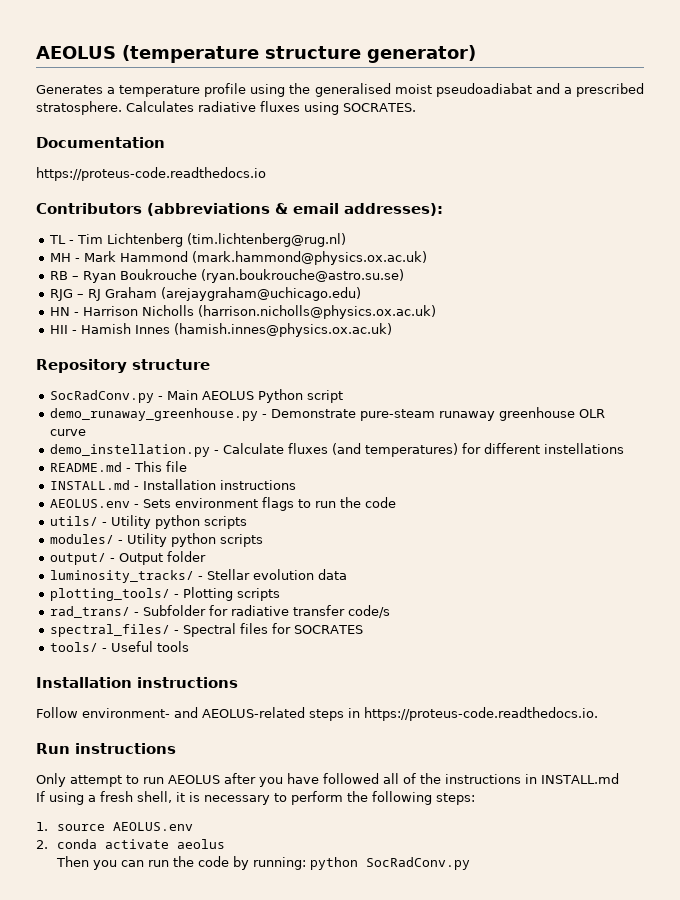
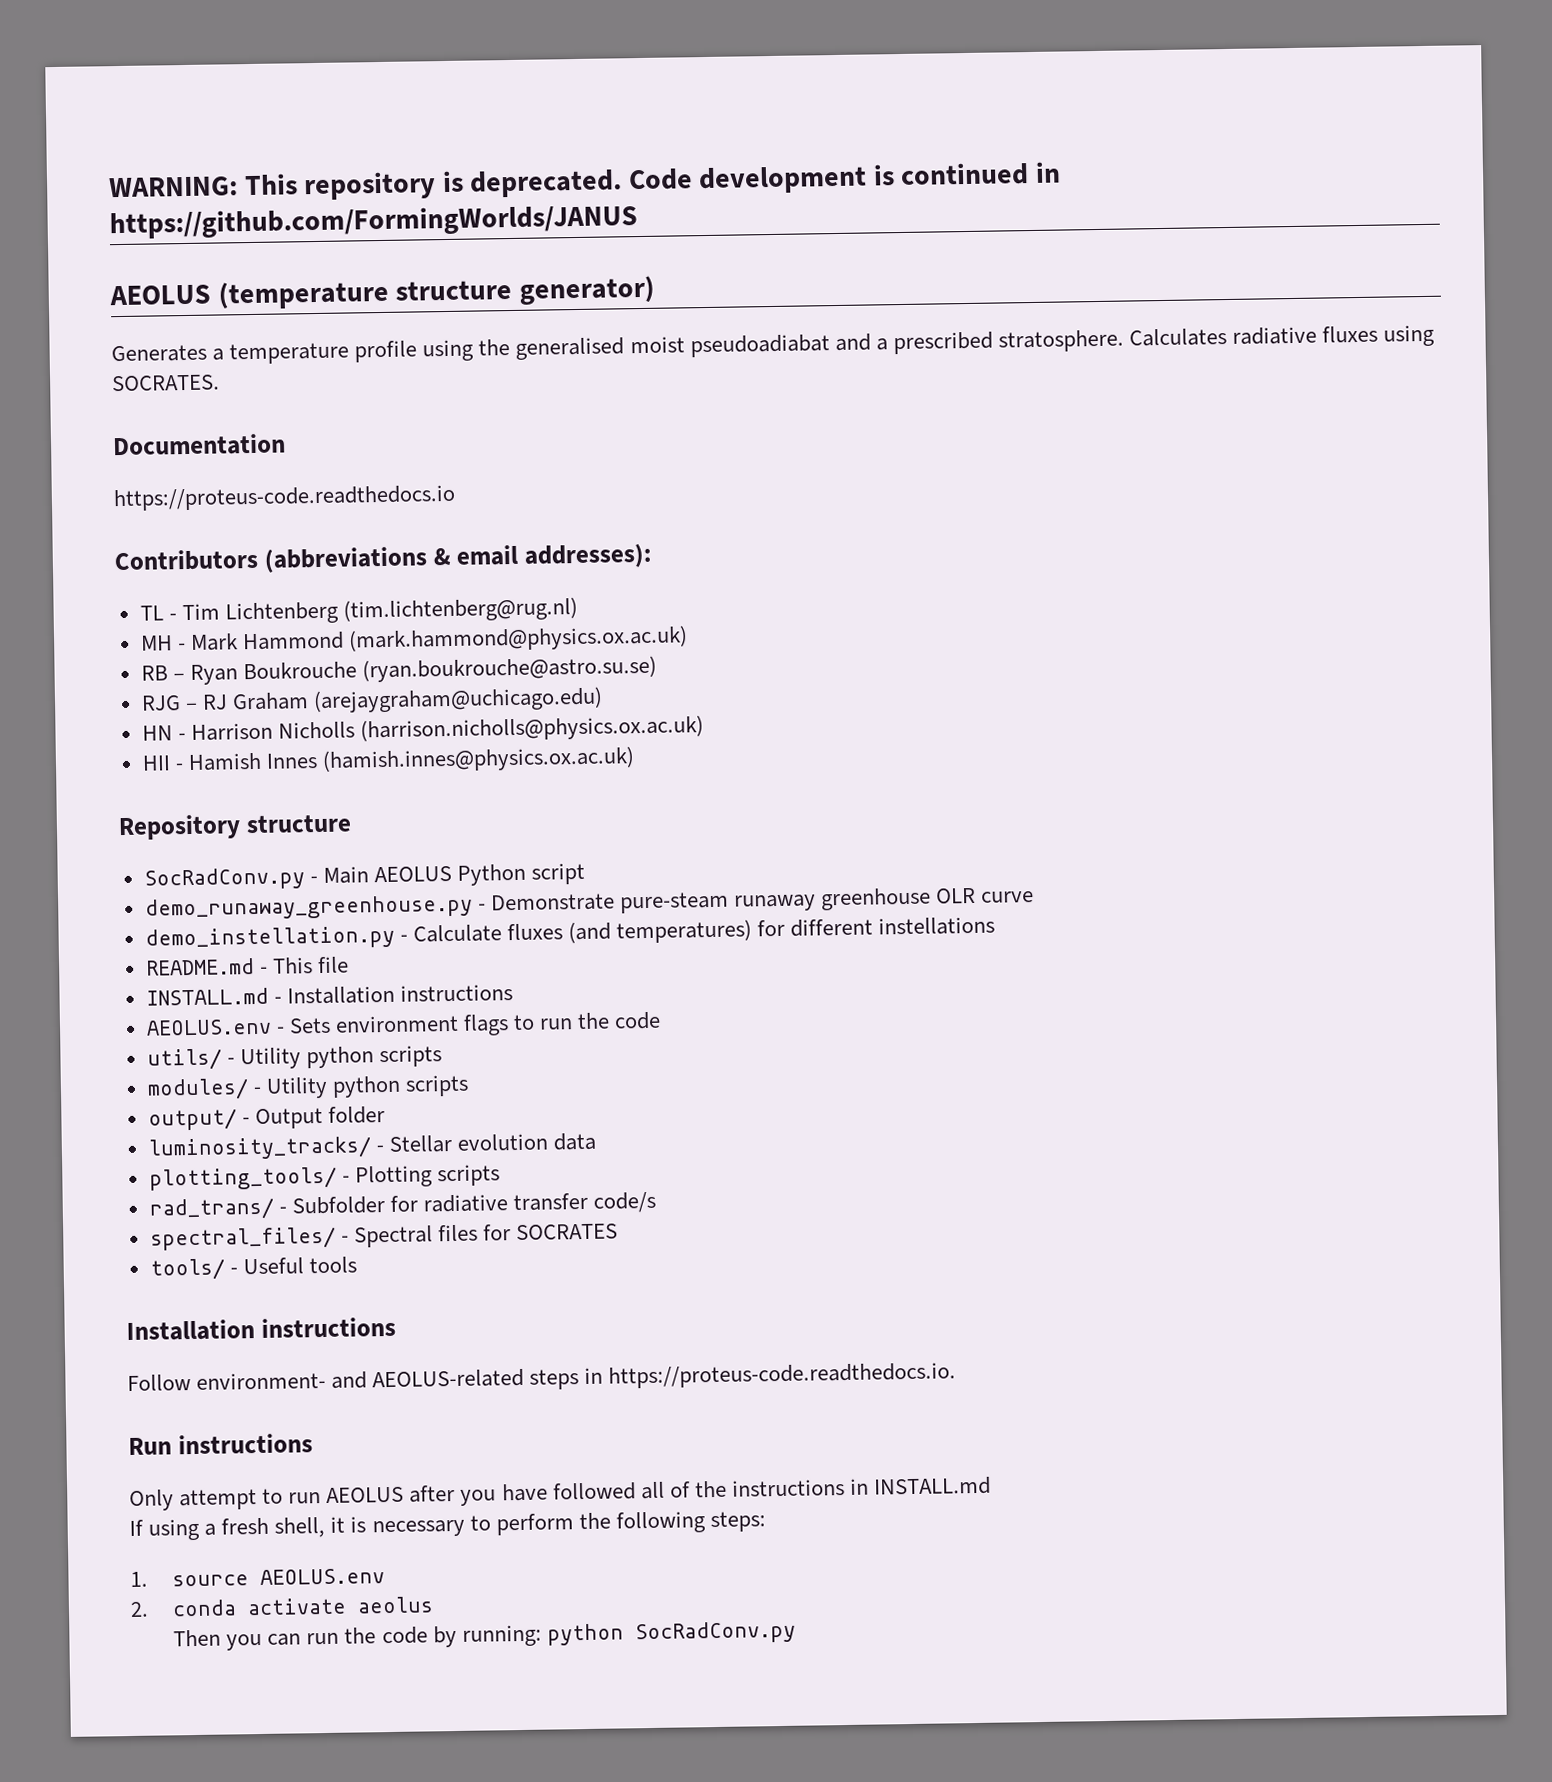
(36, 52) none -> [108,161,1062,201] [109,204,638,240] WARNING: This repository is deprecated. Code development is continued in https://github.com/FormingWorlds/JANUS //

